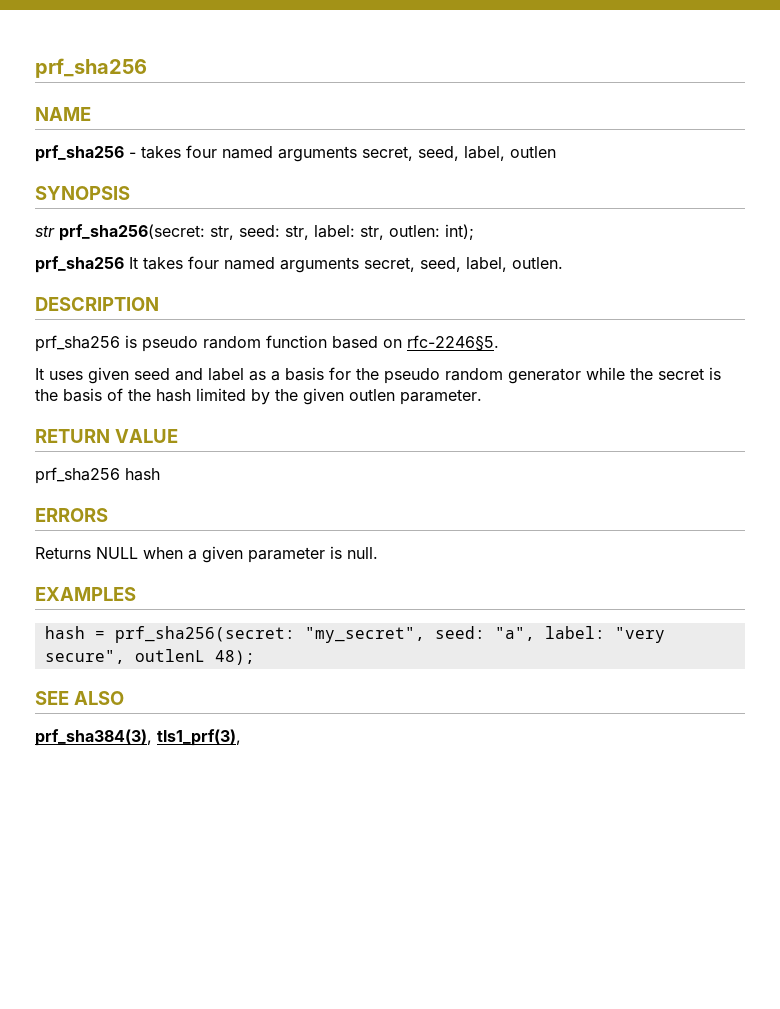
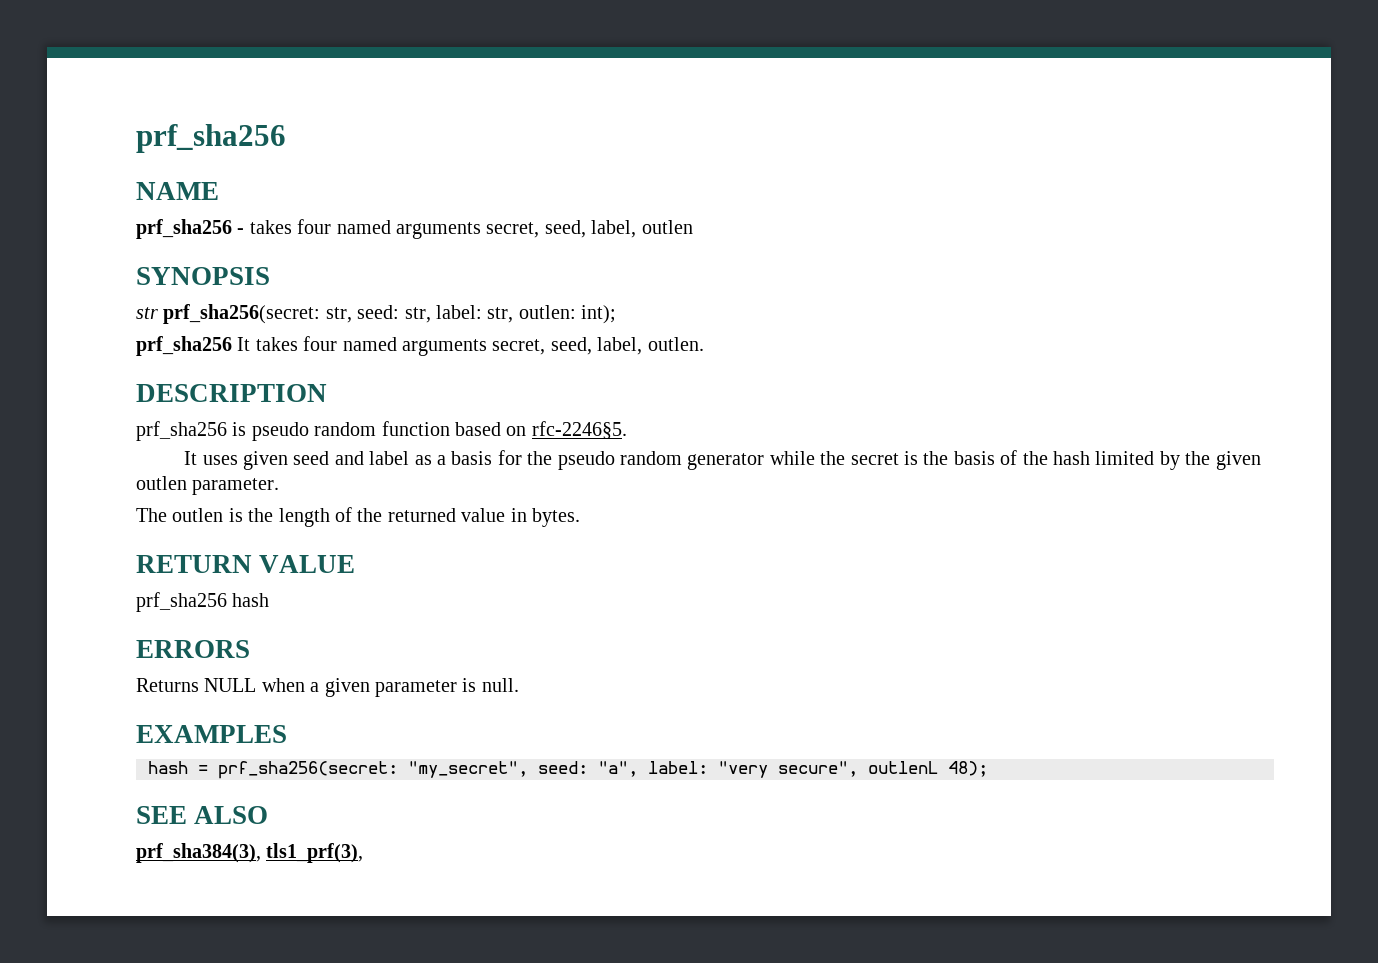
(482, 397) none -> [136,507,580,527] // The outlen is the length of the returned value in bytes.

